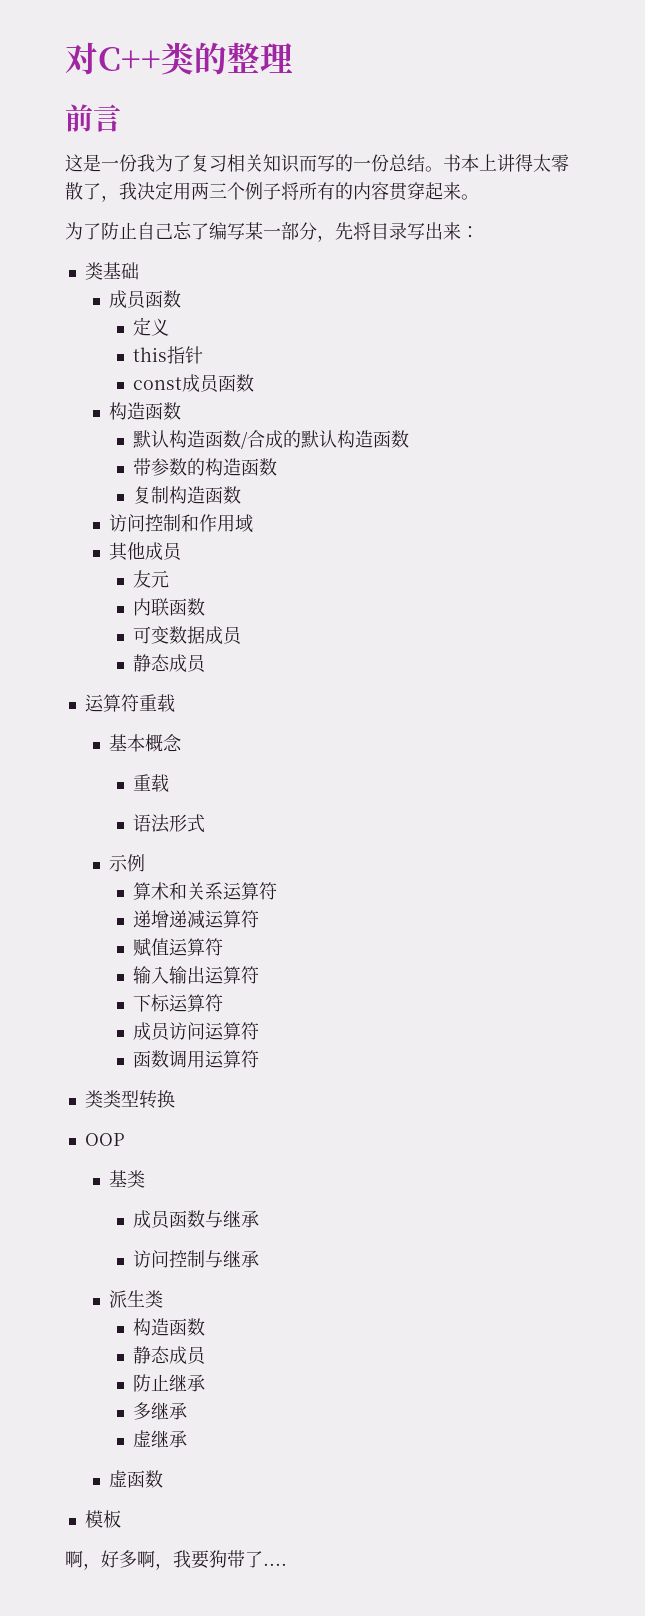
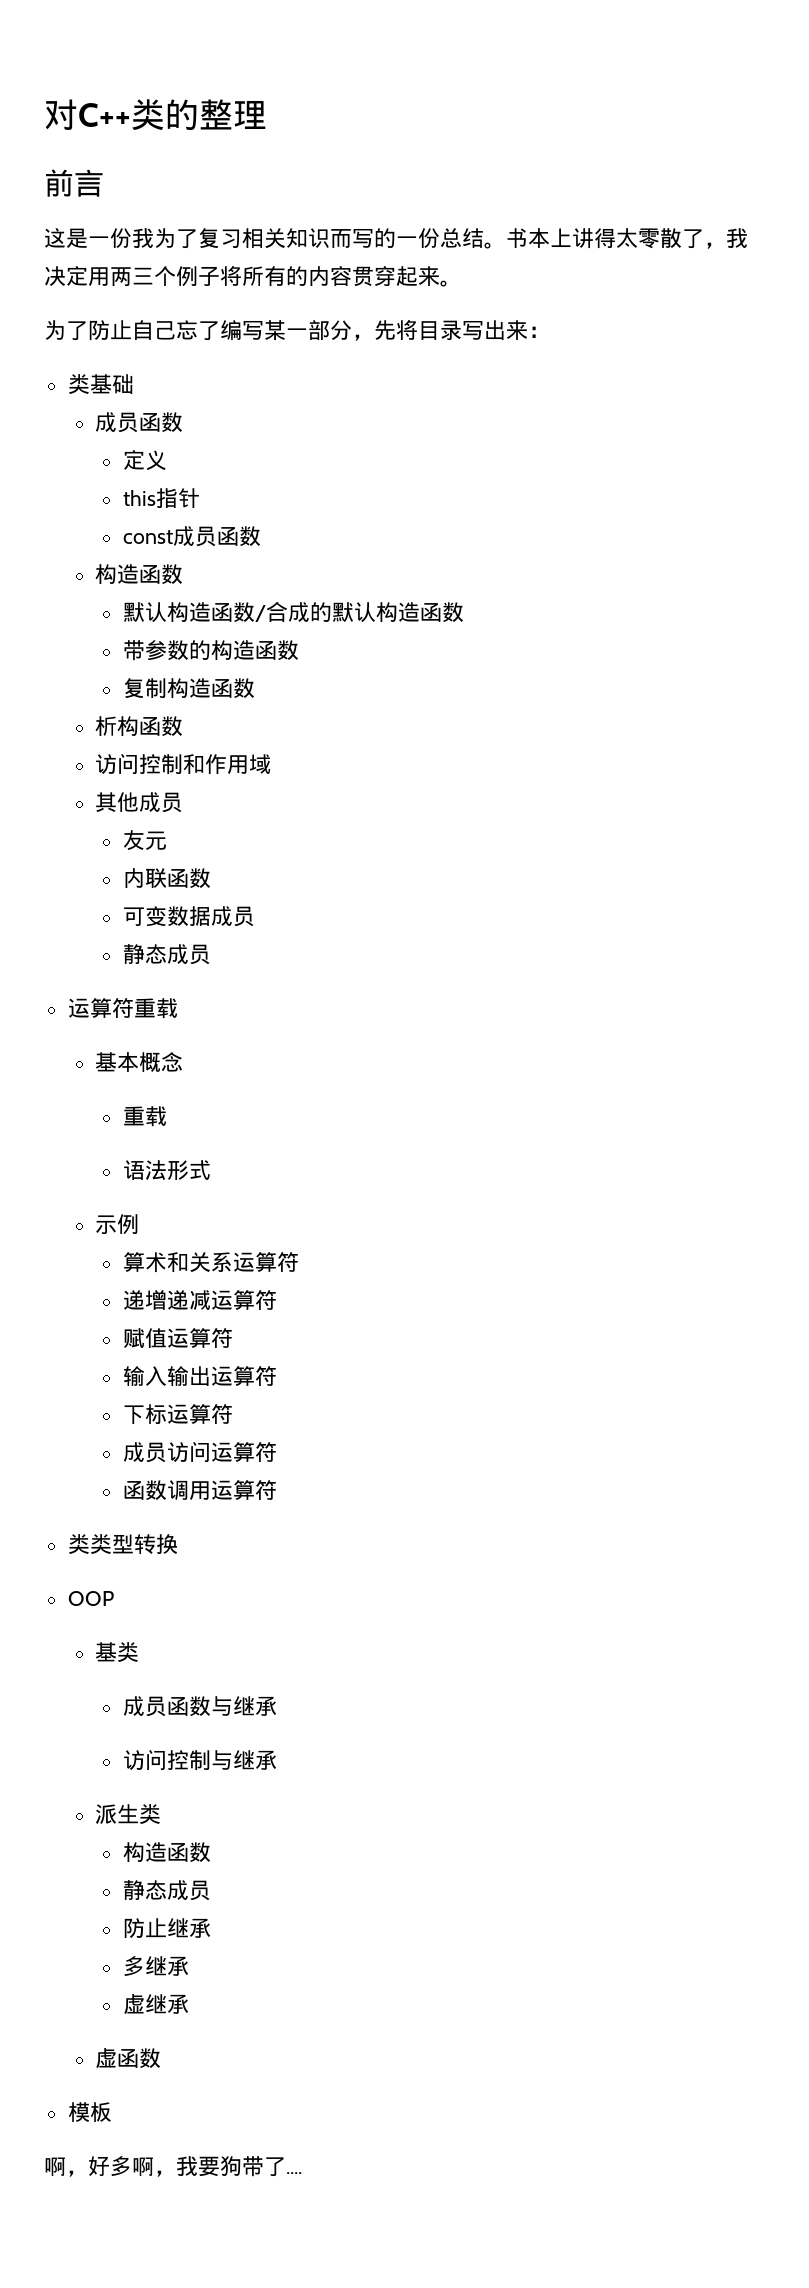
(242, 495) none -> [95,716,184,737] // 析构函数

